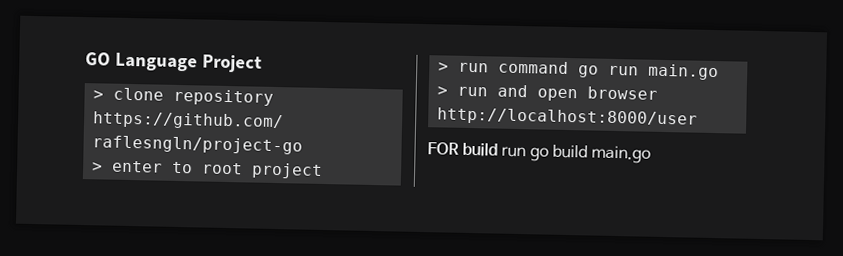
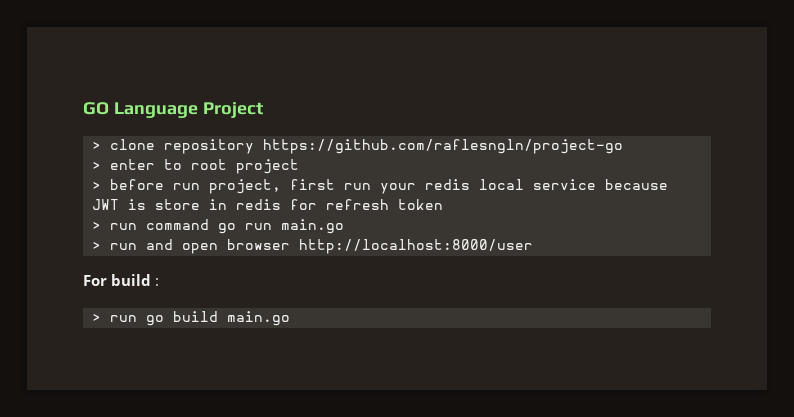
(324, 170) none -> [92,179,668,194] [92,199,443,210] // > before run project, first run your redis local service because JWT is store in redis for refresh token
[427,141,499,157] FOR build -> [83,274,160,286] [92,313,101,322] For build : // >

